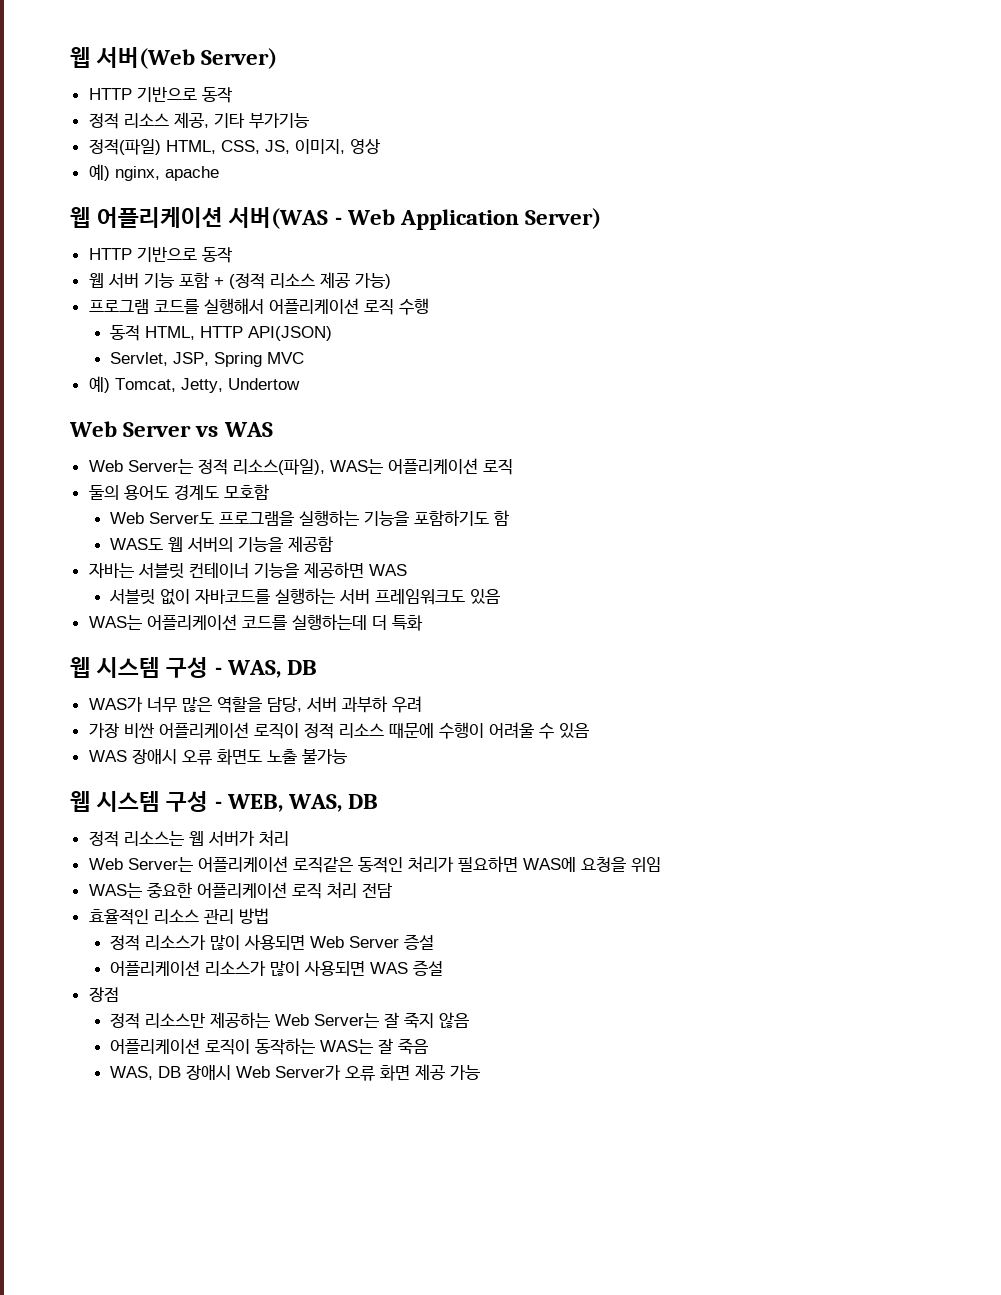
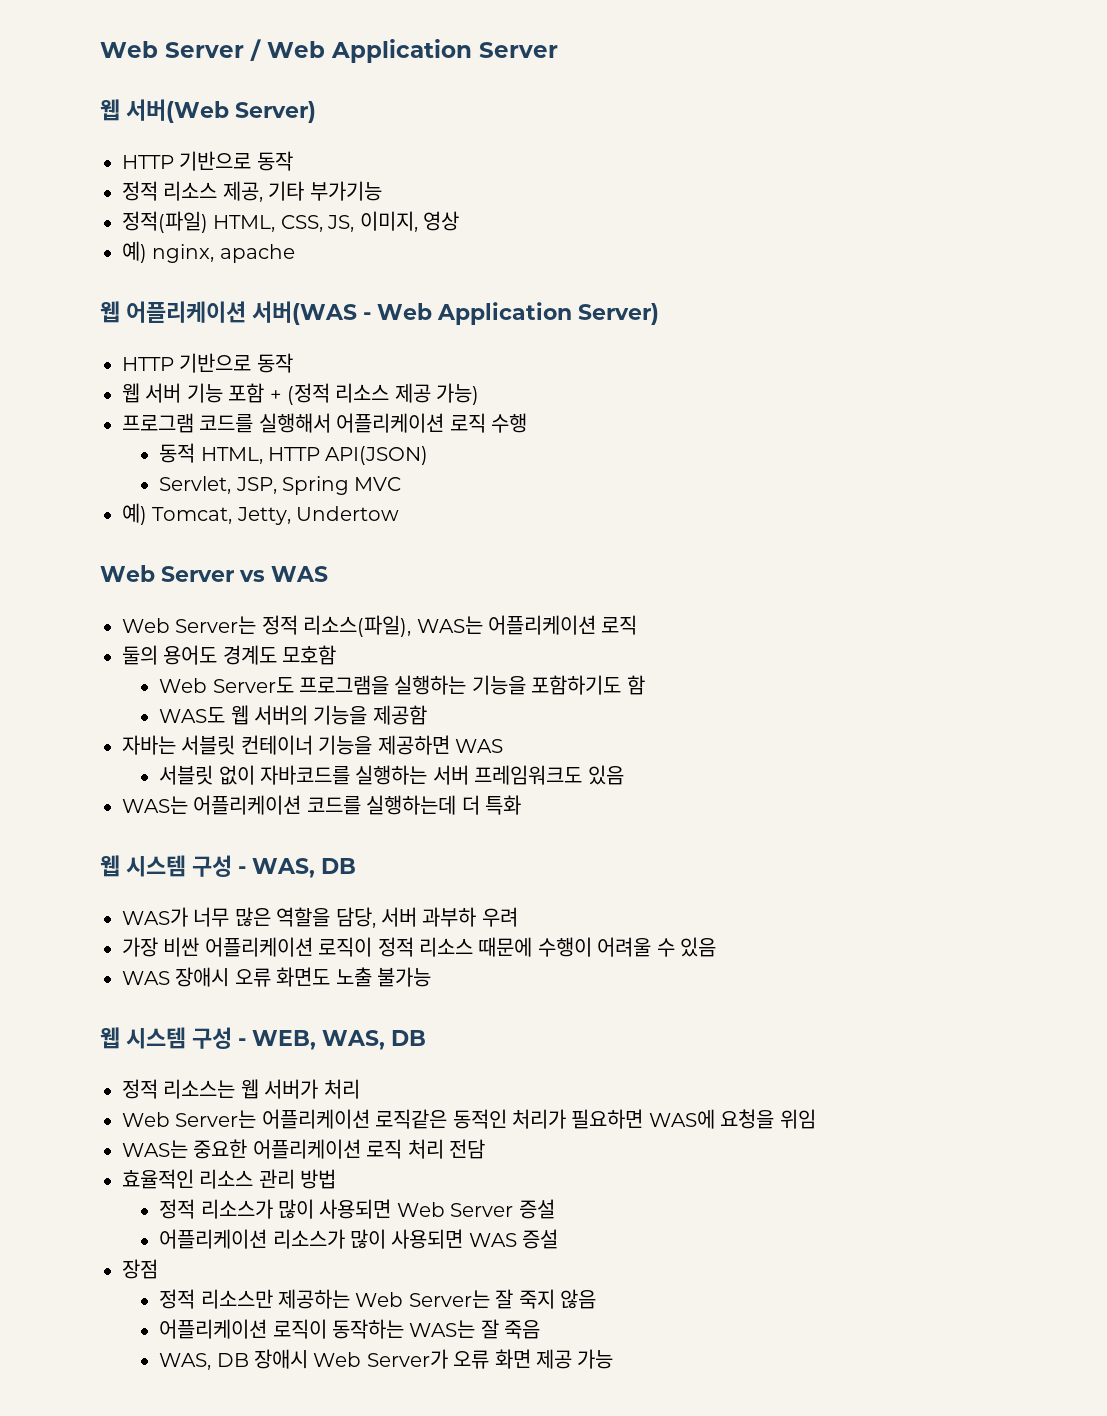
(70, 57) none -> [100,39,558,63] Web Server / Web Application Server //

